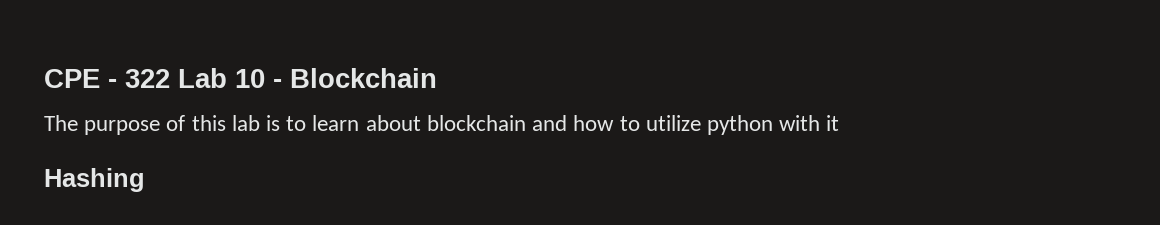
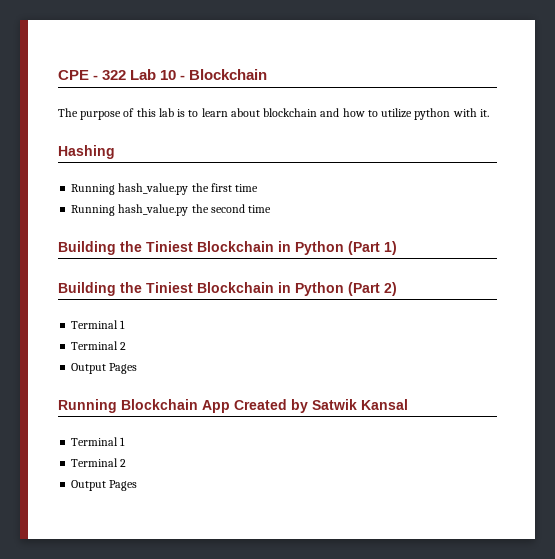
[826,115,840,131] it -> [479,109,489,117] it.
(145, 180) none -> [71,183,259,195] [71,204,272,216] [58,241,397,255] [58,282,397,296] [71,320,126,329] [71,341,127,350] [71,363,138,374] [58,399,408,413] [71,437,126,446] [71,458,127,467] [71,480,138,491] // Running hash_value.py the first time // Running hash_value.py the second time // Building the Tiniest Blockchain in Python (Part 1) // Building the Tiniest Blockchain in Python (Part 2) // Terminal 1 // Terminal 2 // Output Pages // Running Blockchain App Created by Satwik Kansal // Terminal 1 // Terminal 2 // Output Pages

